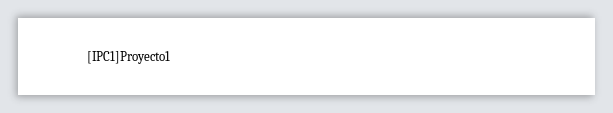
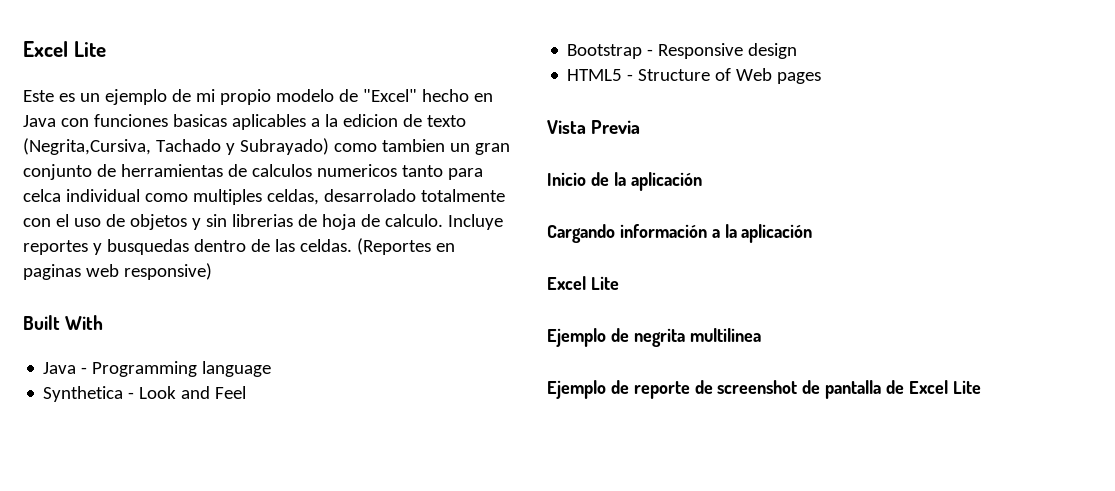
[87,51,170,64] [IPC1]Proyecto1 -> [23,41,106,57] [23,89,493,105] [23,114,466,130] [23,138,510,155] [23,164,483,180] [23,189,505,205] [23,214,503,230] [23,238,455,255] [23,263,212,280] [23,315,104,330] [43,361,272,377] [43,386,247,402] [567,43,798,59] [567,68,822,84] [547,120,641,134] [547,172,702,191] [547,224,813,243] [547,276,619,290] [547,328,761,347] [547,380,981,399] Excel Lite // Este es un ejemplo de mi propio modelo de "Excel" hecho en Java con funciones basicas aplicables a la edicion de texto (Negrita,Cursiva, Tachado y Subrayado) como tambien un gran conjunto de herramientas de calculos numericos tanto para celca individual como multiples celdas, desarrolado totalmente con el uso de objetos y sin librerias de hoja de calculo. Incluye reportes y busquedas dentro de las celdas. (Reportes en paginas web responsive) // Built With // Java - Programming language // Synthetica - Look and Feel // Bootstrap - Responsive design // HTML5 - Structure of Web pages // Vista Previa // Inicio de la aplicación // Cargando información a la aplicación // Excel Lite // Ejemplo de negrita multilinea // Ejemplo de reporte de screenshot de pantalla de Excel Lite

